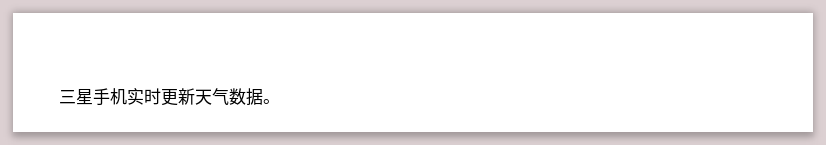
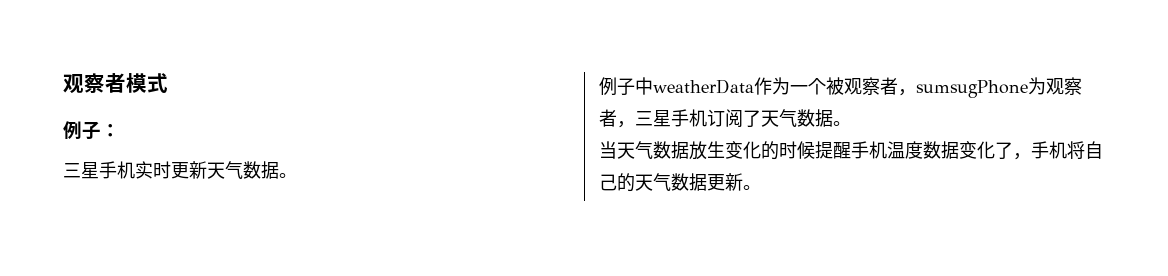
(59, 97) none -> [63,73,168,94] [63,121,120,140] 观察者模式 // 例子： //
(280, 101) none -> [599,77,1082,98] [599,109,851,128] [599,141,1103,160] [599,173,761,192] // 例子中weatherData作为一个被观察者，sumsugPhone为观察者，三星手机订阅了天气数据。 // 当天气数据放生变化的时候提醒手机温度数据变化了，手机将自己的天气数据更新。

